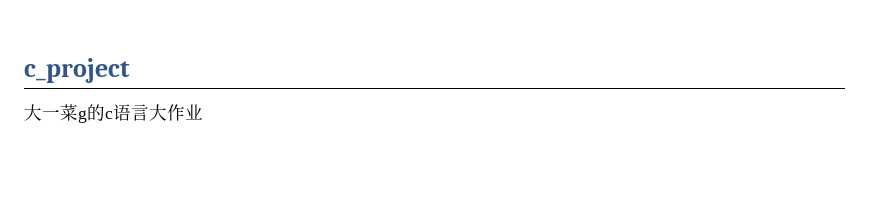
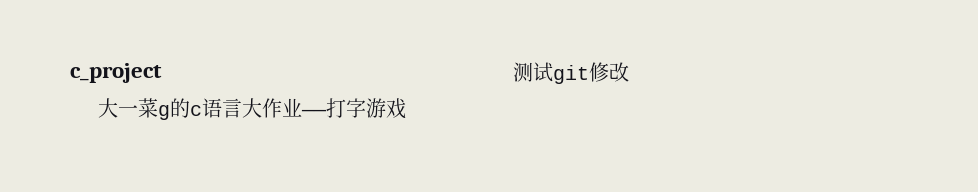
(203, 112) none -> [301,98,407,119] [513,62,629,84] ——打字游戏 // 测试git修改

